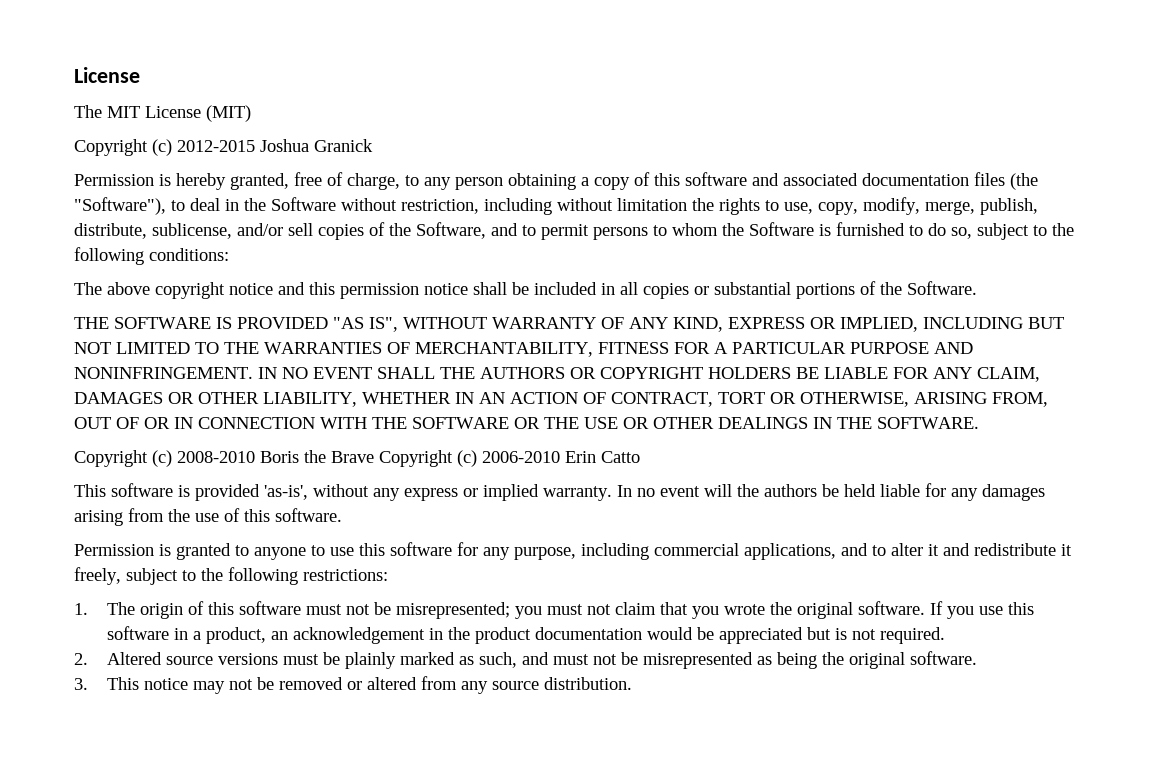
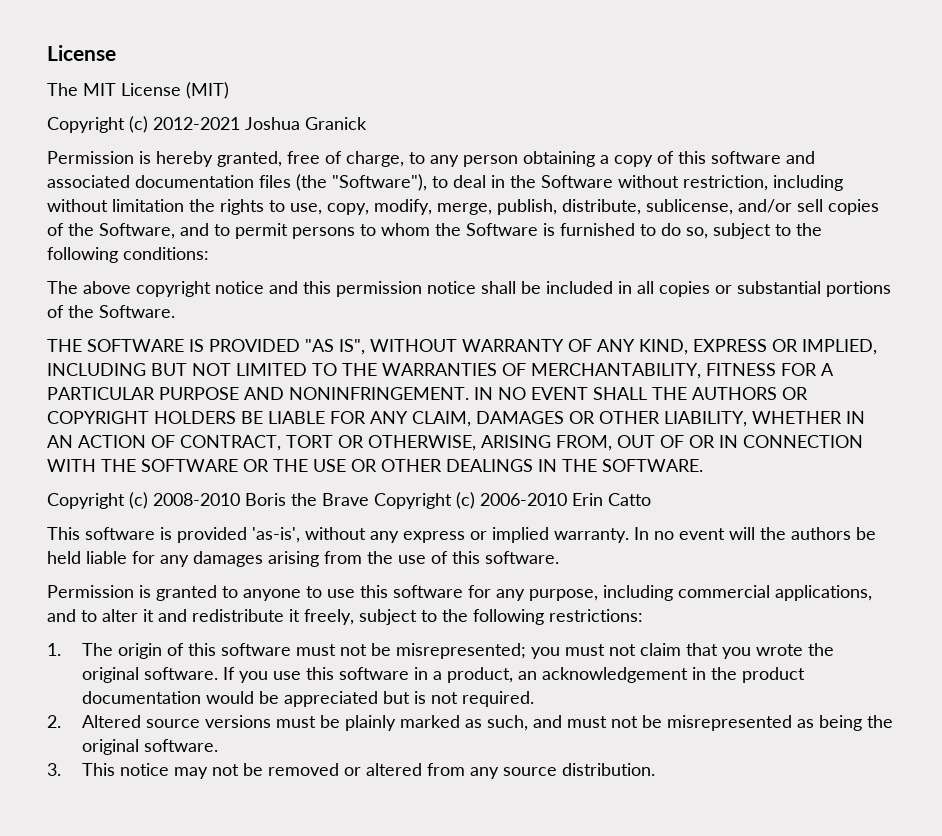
[177,140,255,152] 2012-2015 -> [153,117,240,130] 2012-2021

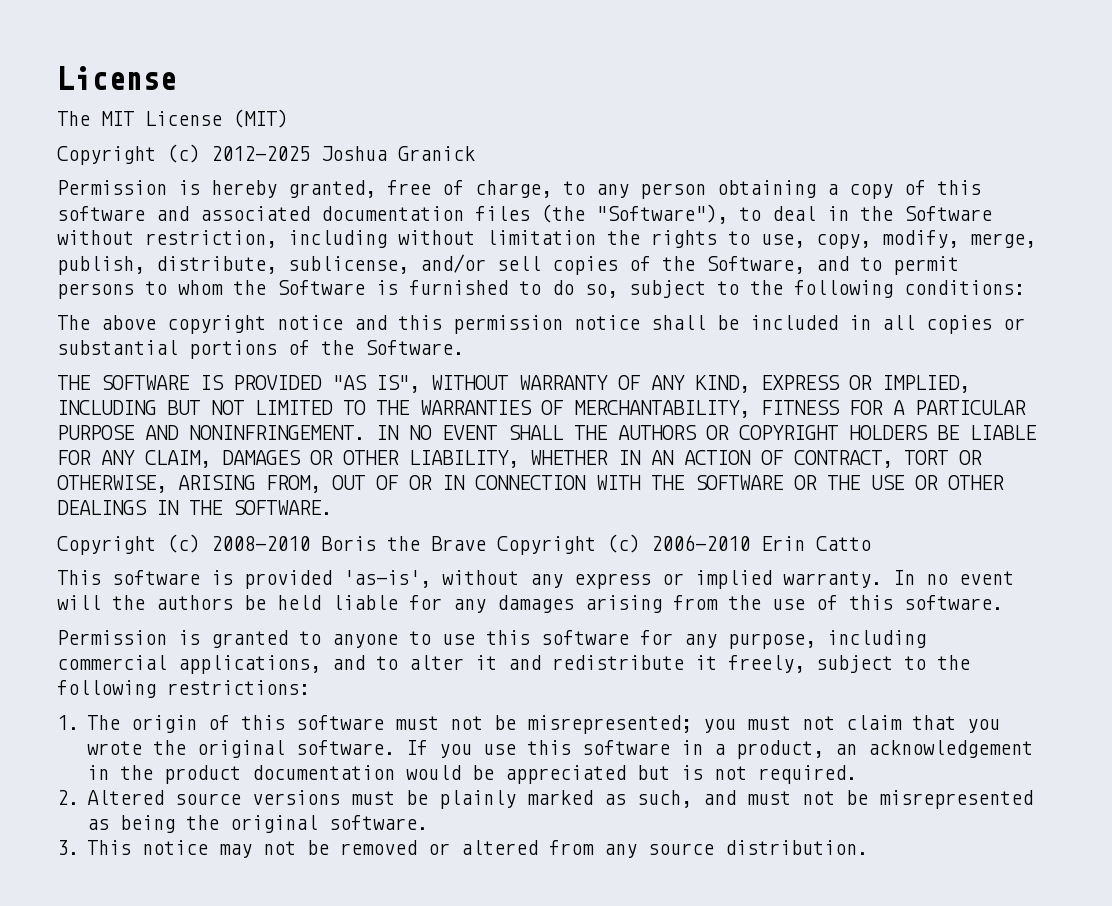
[153,117,240,130] 2012-2021 -> [211,146,310,161] 2012-2025

